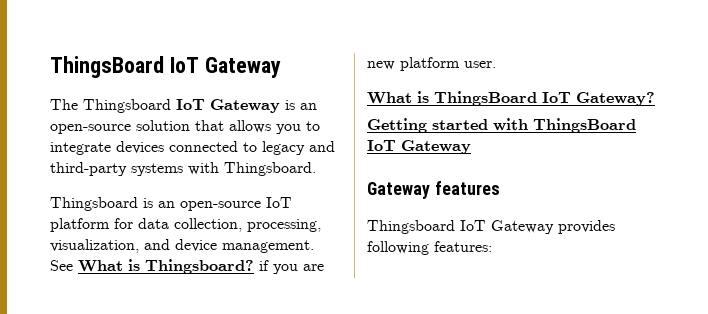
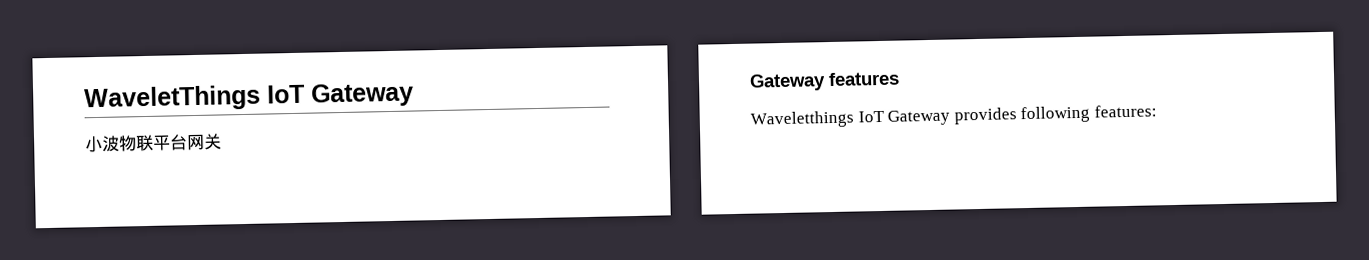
[50,56,281,78] [50,99,317,113] [50,120,320,134] [50,141,335,155] [50,162,316,176] [50,197,292,211] [50,218,321,232] [50,239,314,253] [50,259,324,274] [367,57,496,71] [367,91,655,106] [367,118,636,133] [367,140,471,154] ThingsBoard IoT Gateway // The Thingsboard IoT Gateway is an open-source solution that allows you to integrate devices connected to legacy and third-party systems with Thingsboard. // Thingsboard is an open-source IoT platform for data collection, processing, visualization, and device management. See What is Thingsboard? if you are new platform user. // What is ThingsBoard IoT Gateway? // Getting started with ThingsBoard IoT Gateway -> [84,82,414,113] [85,133,222,153] WaveletThings IoT Gateway // 小波物联平台网关
[367,220,455,234] Thingsboard -> [750,110,854,129] Waveletthings

